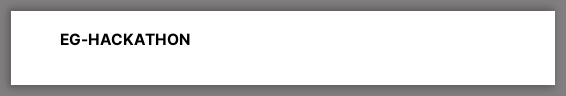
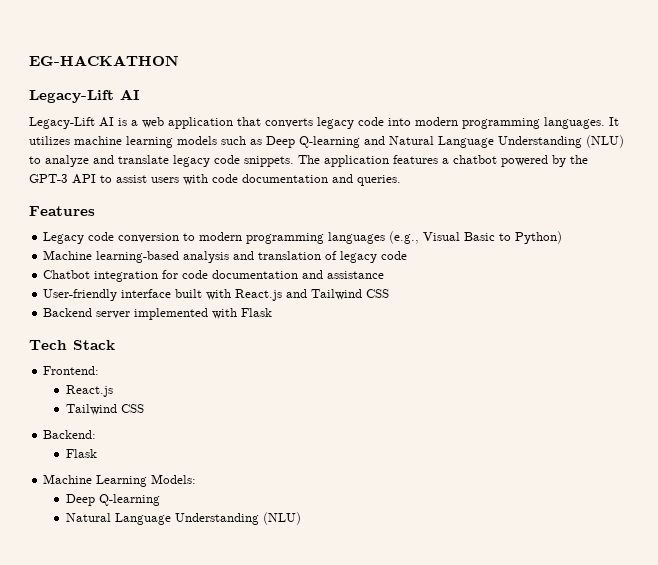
(190, 39) none -> [29,89,140,103] [29,117,619,129] [29,135,624,148] [29,155,588,167] [29,174,401,186] [29,206,95,216] [43,231,563,244] [43,250,408,263] [43,270,385,282] [43,289,390,301] [43,308,273,320] [29,340,115,350] [43,366,100,375] [65,385,113,397] [65,404,144,415] [43,430,97,439] [65,449,97,458] [43,474,197,487] [65,494,160,506] [65,512,301,525] // Legacy-Lift AI // Legacy-Lift AI is a web application that converts legacy code into modern programming languages. It utilizes machine learning models such as Deep Q-learning and Natural Language Understanding (NLU) to analyze and translate legacy code snippets. The application features a chatbot powered by the GPT-3 API to assist users with code documentation and queries. // Features // Legacy code conversion to modern programming languages (e.g., Visual Basic to Python) // Machine learning-based analysis and translation of legacy code // Chatbot integration for code documentation and assistance // User-friendly interface built with React.js and Tailwind CSS // Backend server implemented with Flask // Tech Stack // Frontend: // React.js // Tailwind CSS // Backend: // Flask // Machine Learning Models: // Deep Q-learning // Natural Language Understanding (NLU)

